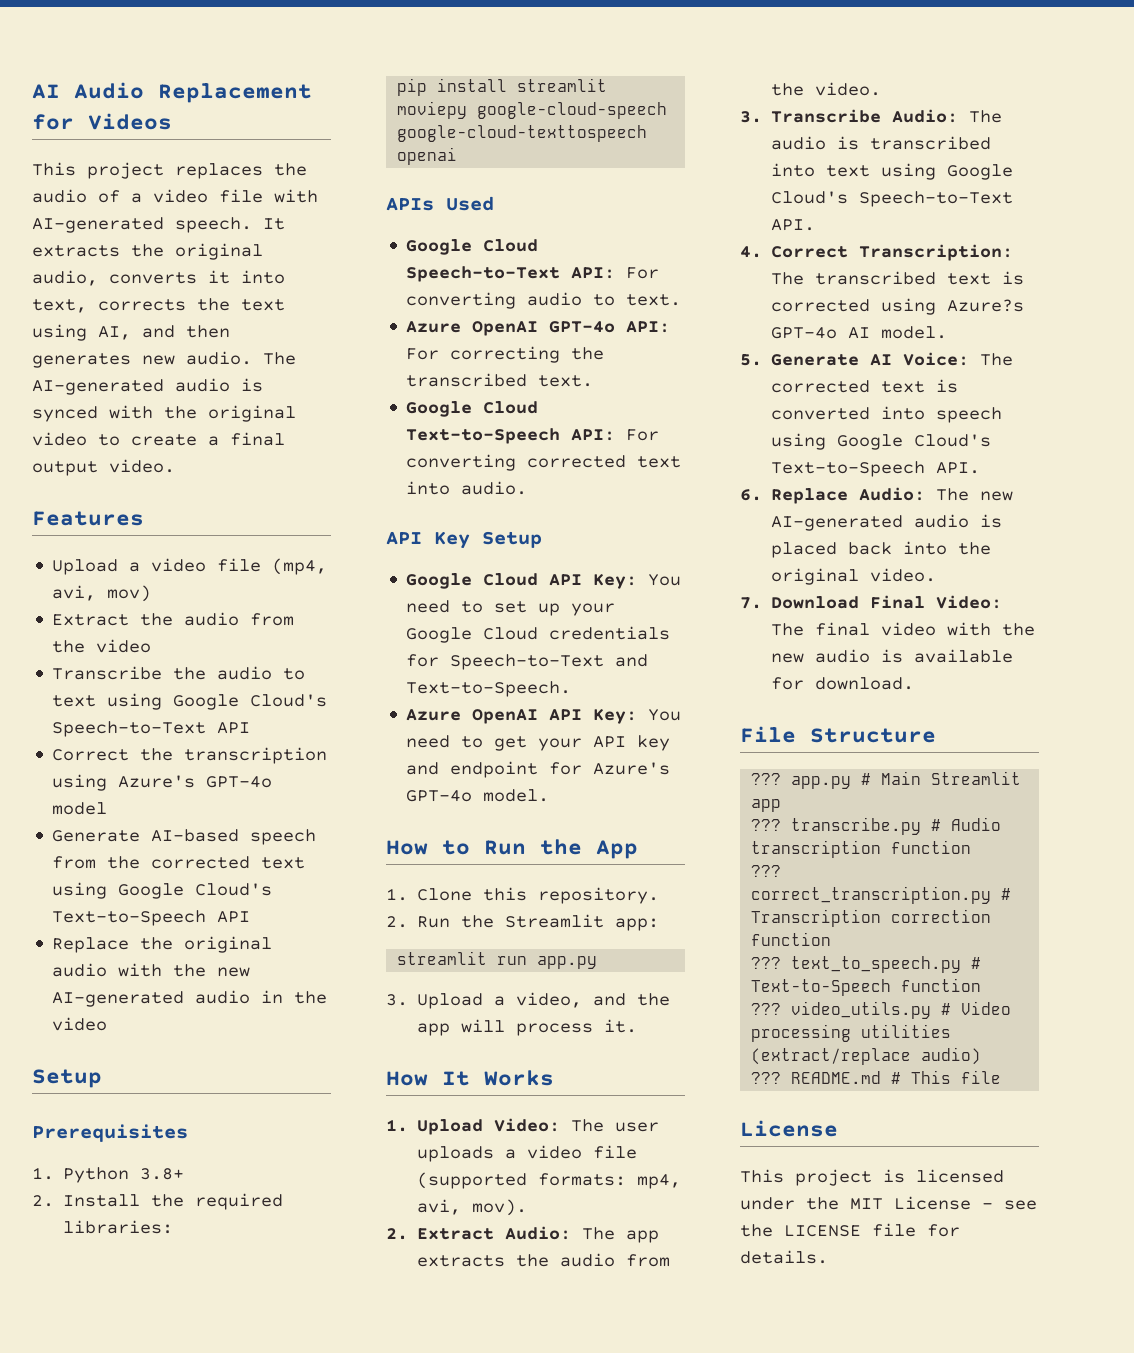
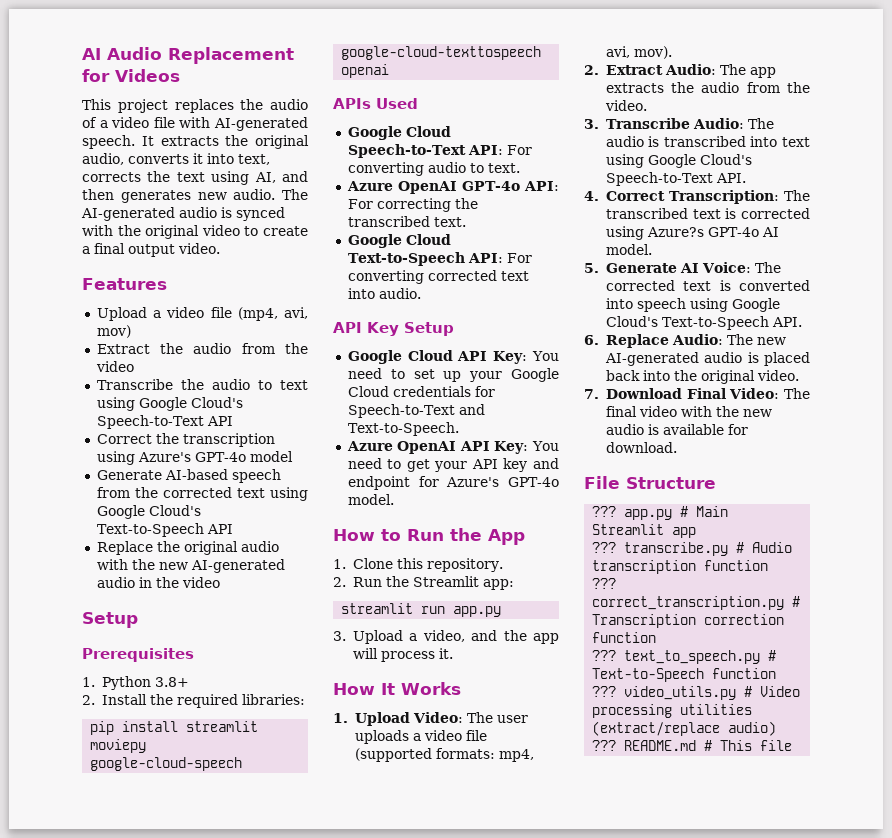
[740,1120,838,1137] [740,1169,1004,1186] [740,1196,1037,1210] [740,1223,960,1237] [740,1250,828,1264] // License // This project is licensed under the MIT License - see the LICENSE file for details. -> (793, 745) none

